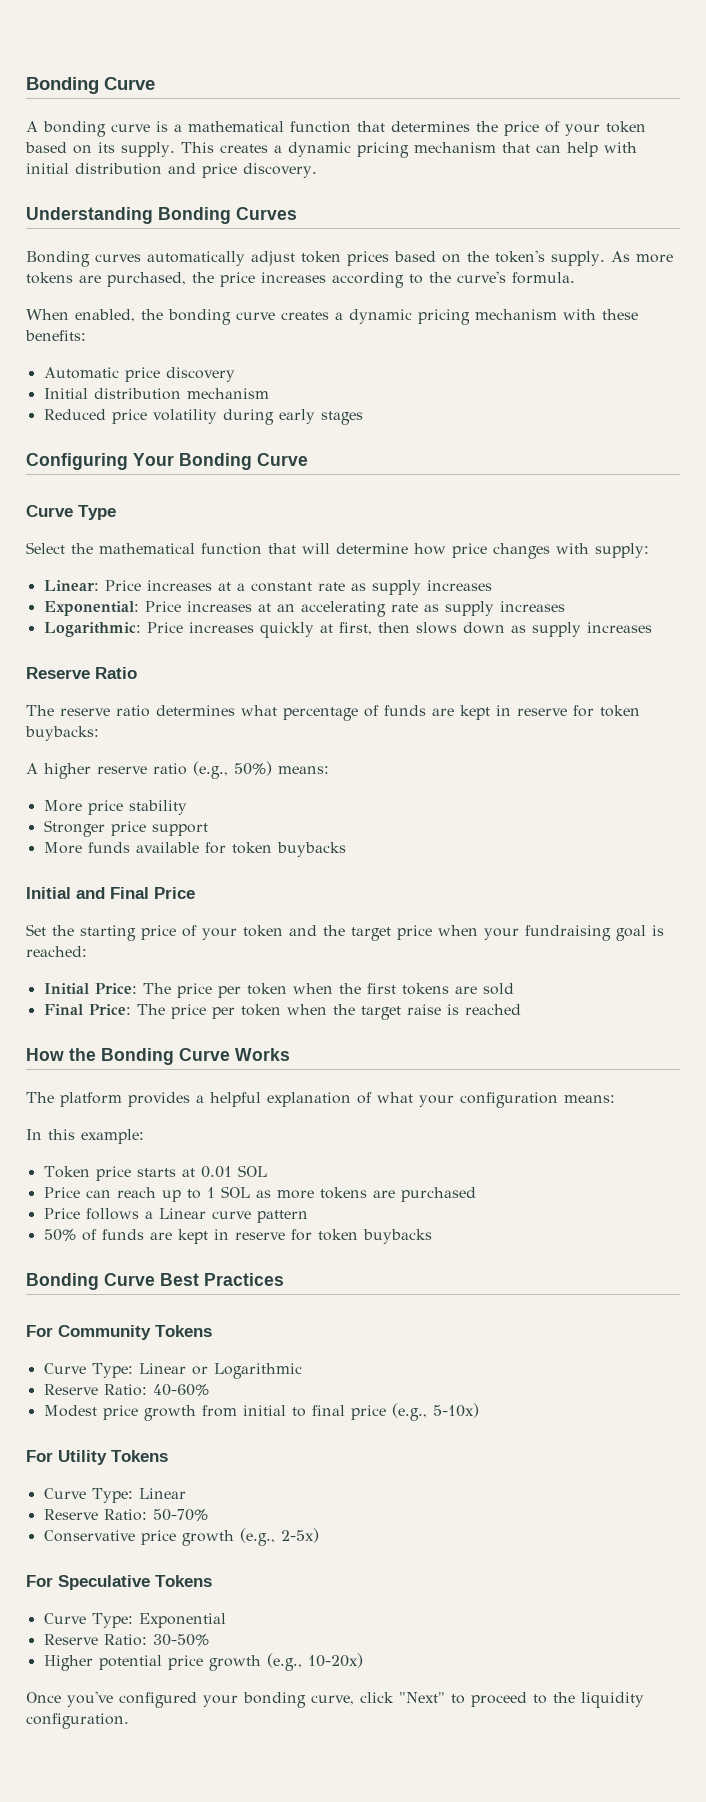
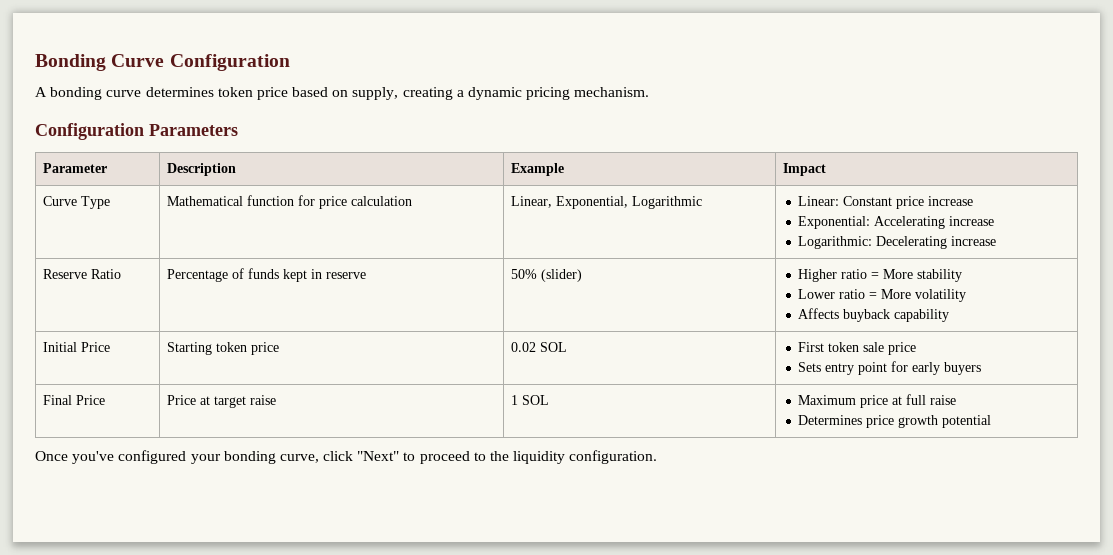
[26,77,155,94] Bonding Curve -> [35,54,290,71] Bonding Curve Configuration
[156,121,646,136] [25,142,637,158] [26,163,317,178] [26,207,297,224] [26,250,673,267] [26,271,575,288] [26,309,638,325] [25,330,86,341] [43,367,235,382] [43,388,269,400] [43,409,363,425] [26,453,308,470] [26,505,116,520] [26,542,649,559] [43,580,492,595] [43,601,565,617] [43,622,652,638] [26,667,137,679] [26,705,640,721] [25,726,99,741] [26,761,329,779] [43,800,187,815] [43,820,208,837] [43,842,346,857] [26,887,195,899] [26,924,664,941] [26,946,87,957] [43,983,514,998] [43,1004,521,1020] [26,1048,290,1065] [26,1092,615,1108] [26,1129,144,1144] [43,1165,267,1181] [43,1186,476,1202] [43,1208,308,1223] [43,1229,432,1244] [26,1273,284,1290] [26,1325,212,1340] [43,1363,302,1379] [43,1384,209,1396] [43,1403,479,1421] [26,1450,168,1465] [43,1488,186,1503] [43,1509,208,1521] [43,1528,319,1546] [26,1575,212,1590] [43,1613,226,1628] [43,1634,209,1646] [43,1653,363,1671] is a mathematical function that determines the price of your token based on its supply. This creates a dynamic pricing mechanism that can help with initial distribution and price discovery. // Understanding Bonding Curves // Bonding curves automatically adjust token prices based on the token's supply. As more tokens are purchased, the price increases according to the curve's formula. // When enabled, the bonding curve creates a dynamic pricing mechanism with these benefits: // Automatic price discovery // Initial distribution mechanism // Reduced price volatility during early stages // Configuring Your Bonding Curve // Curve Type // Select the mathematical function that will determine how price changes with supply: // Linear: Price increases at a constant rate as supply increases // Exponential: Price increases at an accelerating rate as supply increases // Logarithmic: Price increases quickly at first, then slows down as supply increases // Reserve Ratio // The reserve ratio determines what percentage of funds are kept in reserve for token buybacks: // A higher reserve ratio (e.g., 50%) means: // More price stability // Stronger price support // More funds available for token buybacks // Initial and Final Price // Set the starting price of your token and the target price when your fundraising goal is reached: // Initial Price: The price per token when the first tokens are sold // Final Price: The price per token when the target raise is reached // How the Bonding Curve Works // The platform provides a helpful explanation of what your configuration means: // In this example: // Token price starts at 0.01 SOL // Price can reach up to 1 SOL as more tokens are purchased // Price follows a Linear curve pattern // 50% of funds are kept in reserve for token buybacks // Bonding Curve Best Practices // For Community Tokens // Curve Type: Linear or Logarithmic // Reserve Ratio: 40-60% // Modest price growth from initial to final price (e.g., 5-10x) // For Utility Tokens // Curve Type: Linear // Reserve Ratio: 50-70% // Conservative price growth (e.g., 2-5x) // For Speculative Tokens // Curve Type: Exponential // Reserve Ratio: 30-50% // Higher potential price growth (e.g., 10-20x) -> [145,87,650,100] [35,123,238,140] [42,163,107,173] [166,163,236,176] [510,163,564,176] [782,163,826,176] [42,196,110,209] [166,195,412,209] [510,196,702,209] [798,196,974,209] [798,216,995,229] [798,236,997,249] [42,269,121,279] [166,268,366,282] [510,269,582,282] [798,269,963,282] [798,289,967,302] [798,308,950,322] [42,342,110,352] [166,342,279,355] [510,342,567,352] [798,342,917,355] [798,361,982,375] [42,395,105,405] [166,395,276,408] [510,395,549,405] [798,394,957,408] [798,415,992,428] determines token price based on supply, creating a dynamic pricing mechanism. // Configuration Parameters // Parameter | Description | Example | Impact // Curve Type | Mathematical function for price calculation | Linear, Exponential, Logarithmic | Linear: Constant price increase // Exponential: Accelerating increase // Logarithmic: Decelerating increase // Reserve Ratio | Percentage of funds kept in reserve | 50% (slider) | Higher ratio = More stability // Lower ratio = More volatility // Affects buyback capability // Initial Price | Starting token price | 0.02 SOL | First token sale price // Sets entry point for early buyers // Final Price | Price at target raise | 1 SOL | Maximum price at full raise // Determines price growth potential

